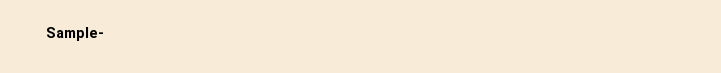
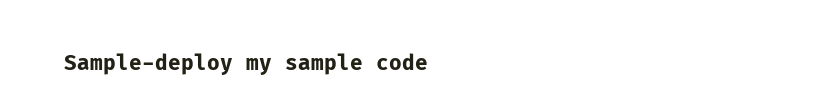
[46,27,104,41] Sample- -> [64,53,428,75] Sample-deploy my sample code

